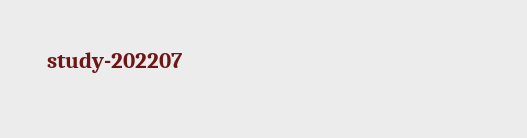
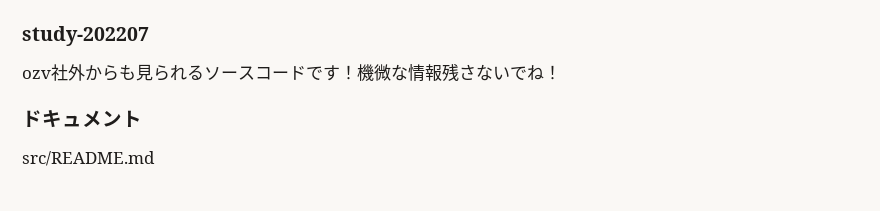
(183, 62) none -> [22,64,561,82] [22,110,142,128] [22,151,155,166] // ozv社外からも見られるソースコードです！機微な情報残さないでね！ // ドキュメント // src/README.md

